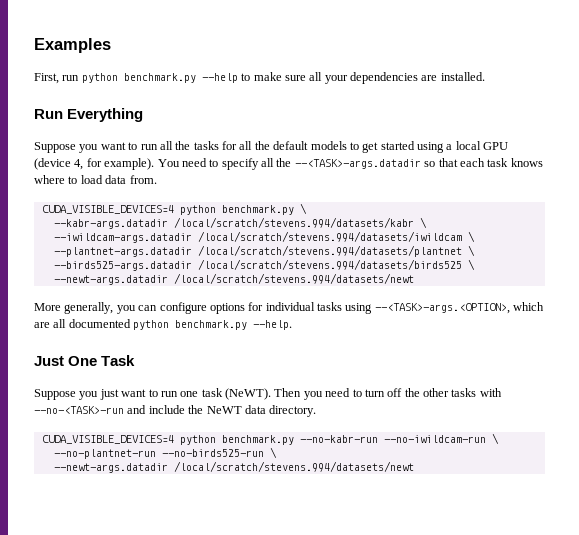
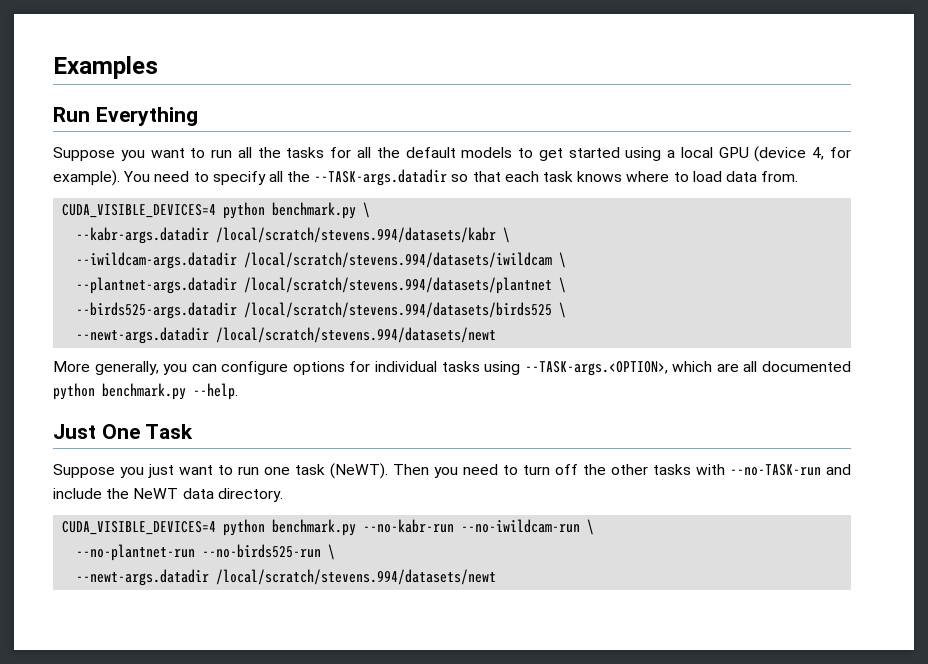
[34,72,485,84] // First, run python benchmark.py --help to make sure all your dependencies are installed. -> (158, 67) none
[294,159,421,169] --<TASK>-args.datadir -> [314,169,448,186] --TASK-args.datadir
[374,303,510,314] --<TASK>-args.<OPTION>, -> [524,361,668,376] --TASK-args.<OPTION>,
[34,406,124,414] --no-<TASK>-run -> [730,464,821,476] --no-TASK-run

